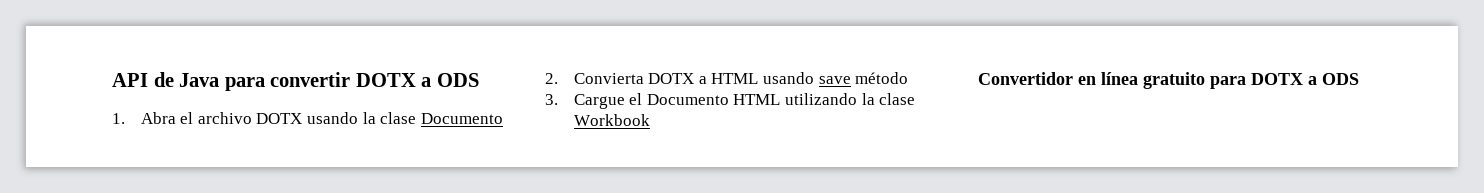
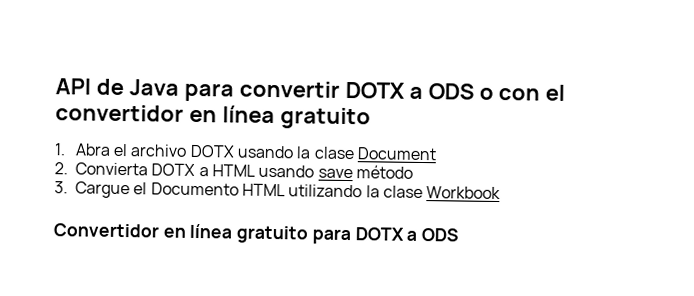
(479, 80) none -> [478,84,566,101] [55,104,371,130] o con el convertidor en línea gratuito
[420,113,503,124] Documento -> [356,147,437,161] Document

